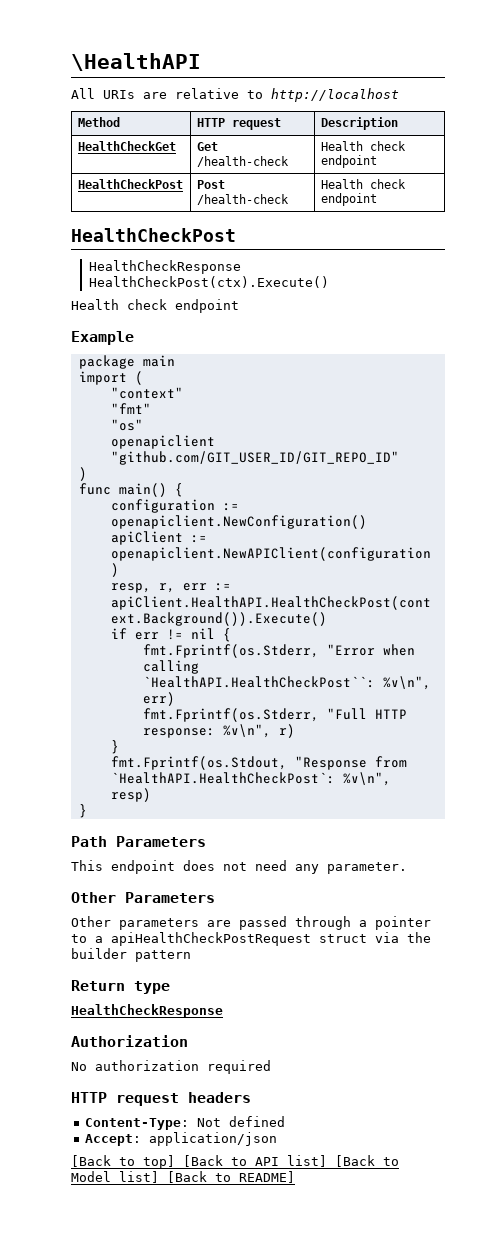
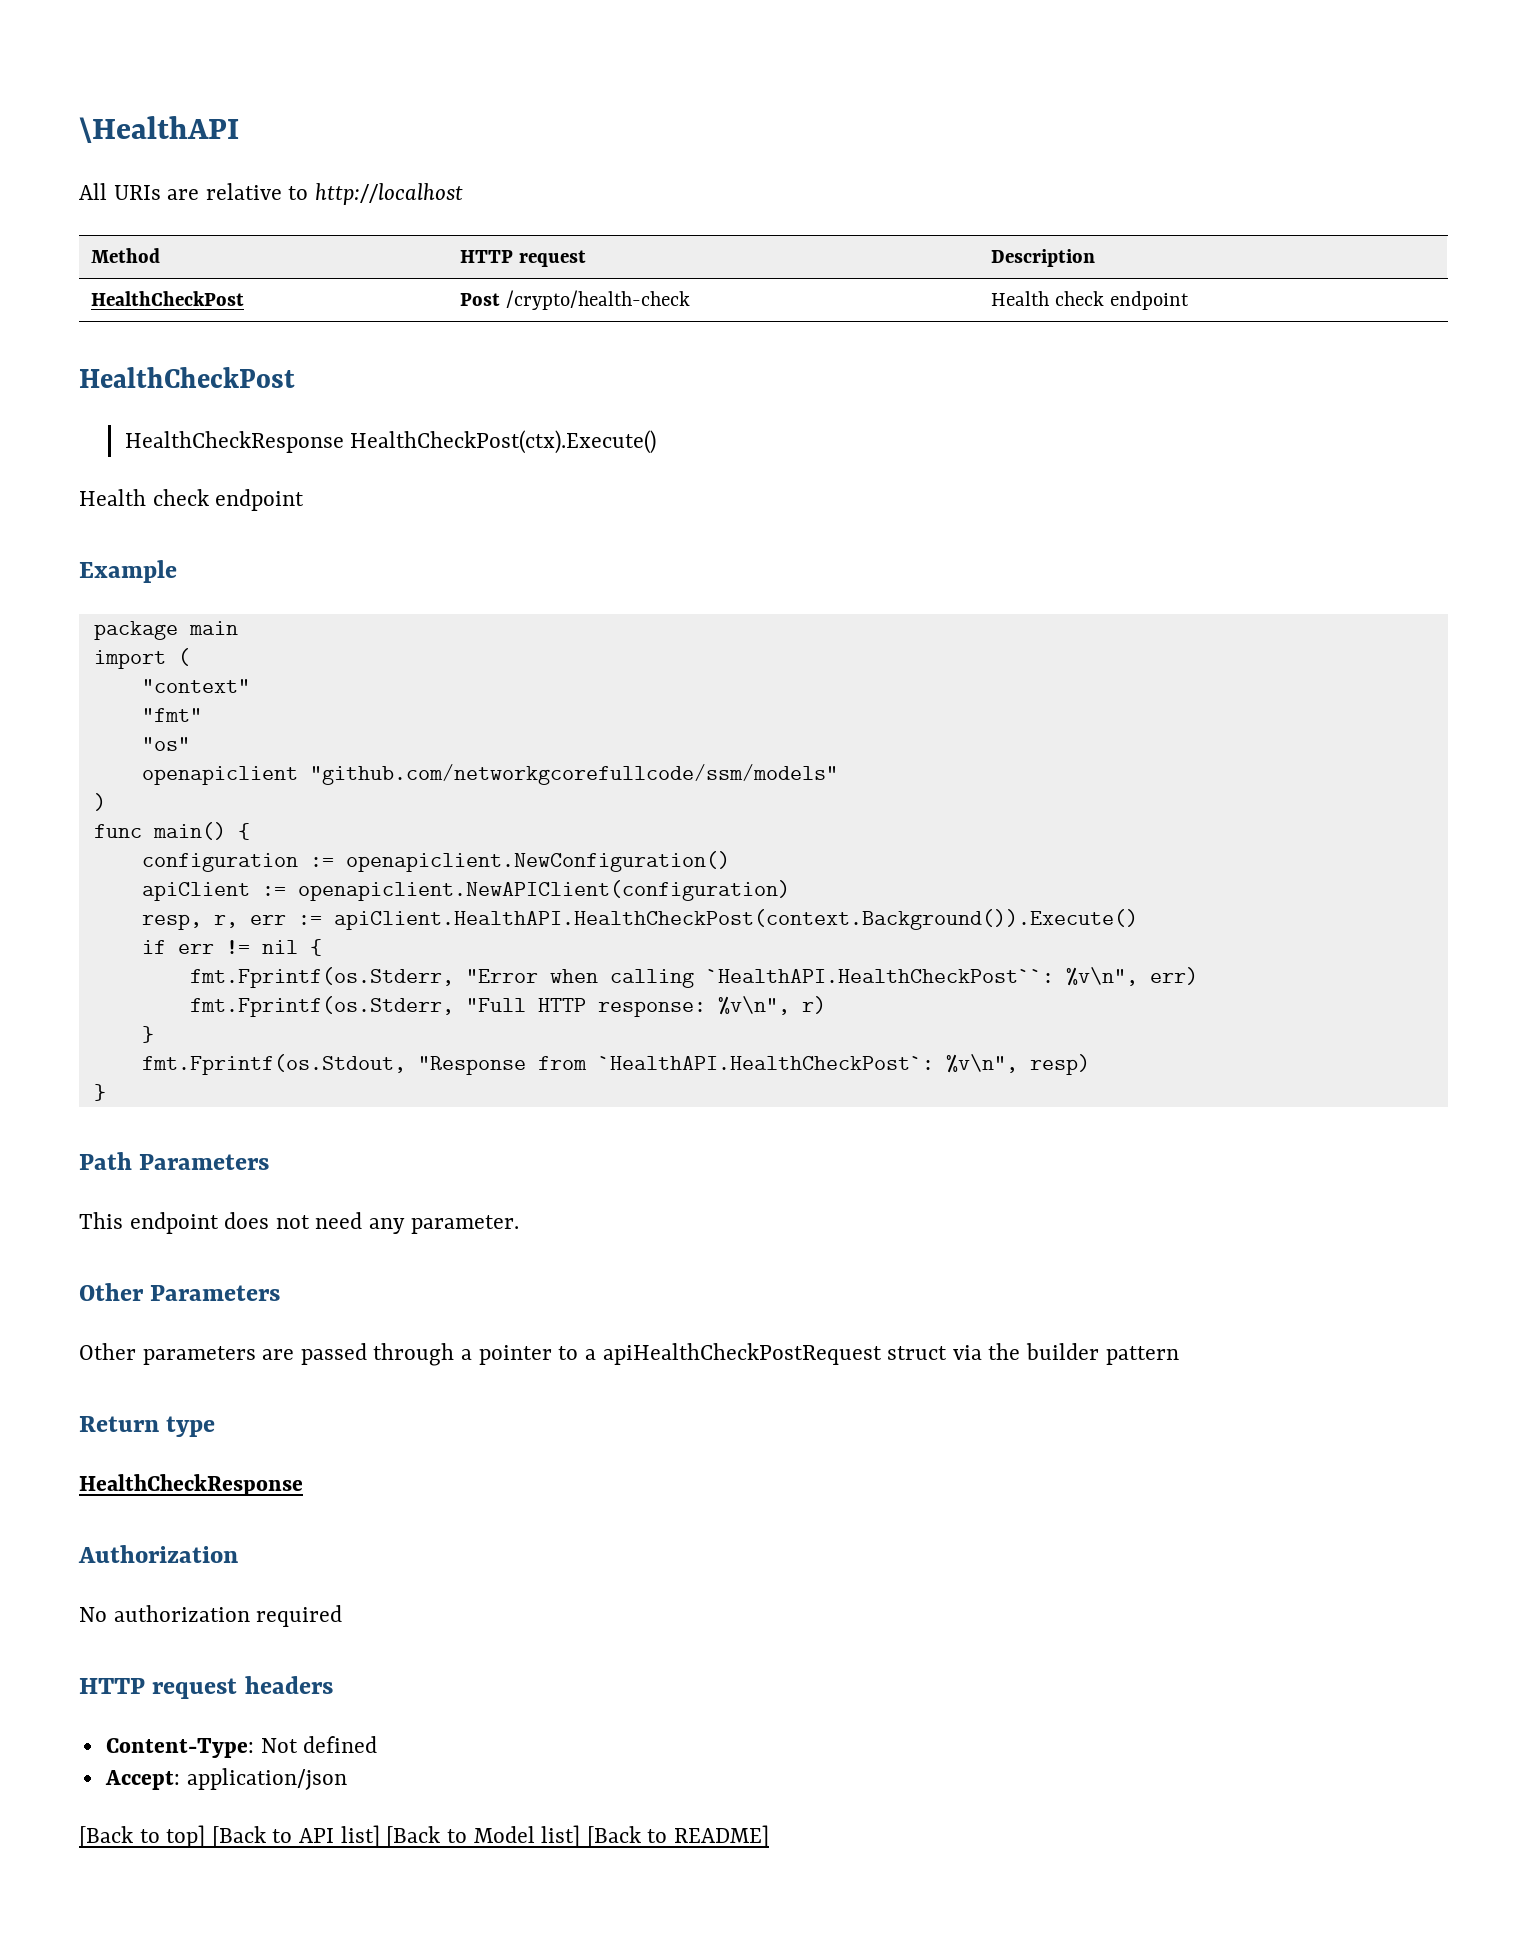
[77,141,176,151] [196,142,218,151] [196,156,289,167] [320,141,406,151] [320,155,377,168] // HealthCheckGet | Get /health-check | Health check endpoint -> (1096, 258) none
[196,194,289,205] /health-check -> [506,290,691,310] /crypto/health-check
[110,451,399,465] "github.com/GIT_USER_ID/GIT_REPO_ID" -> [309,764,838,785] "github.com/networkgcorefullcode/ssm/models"

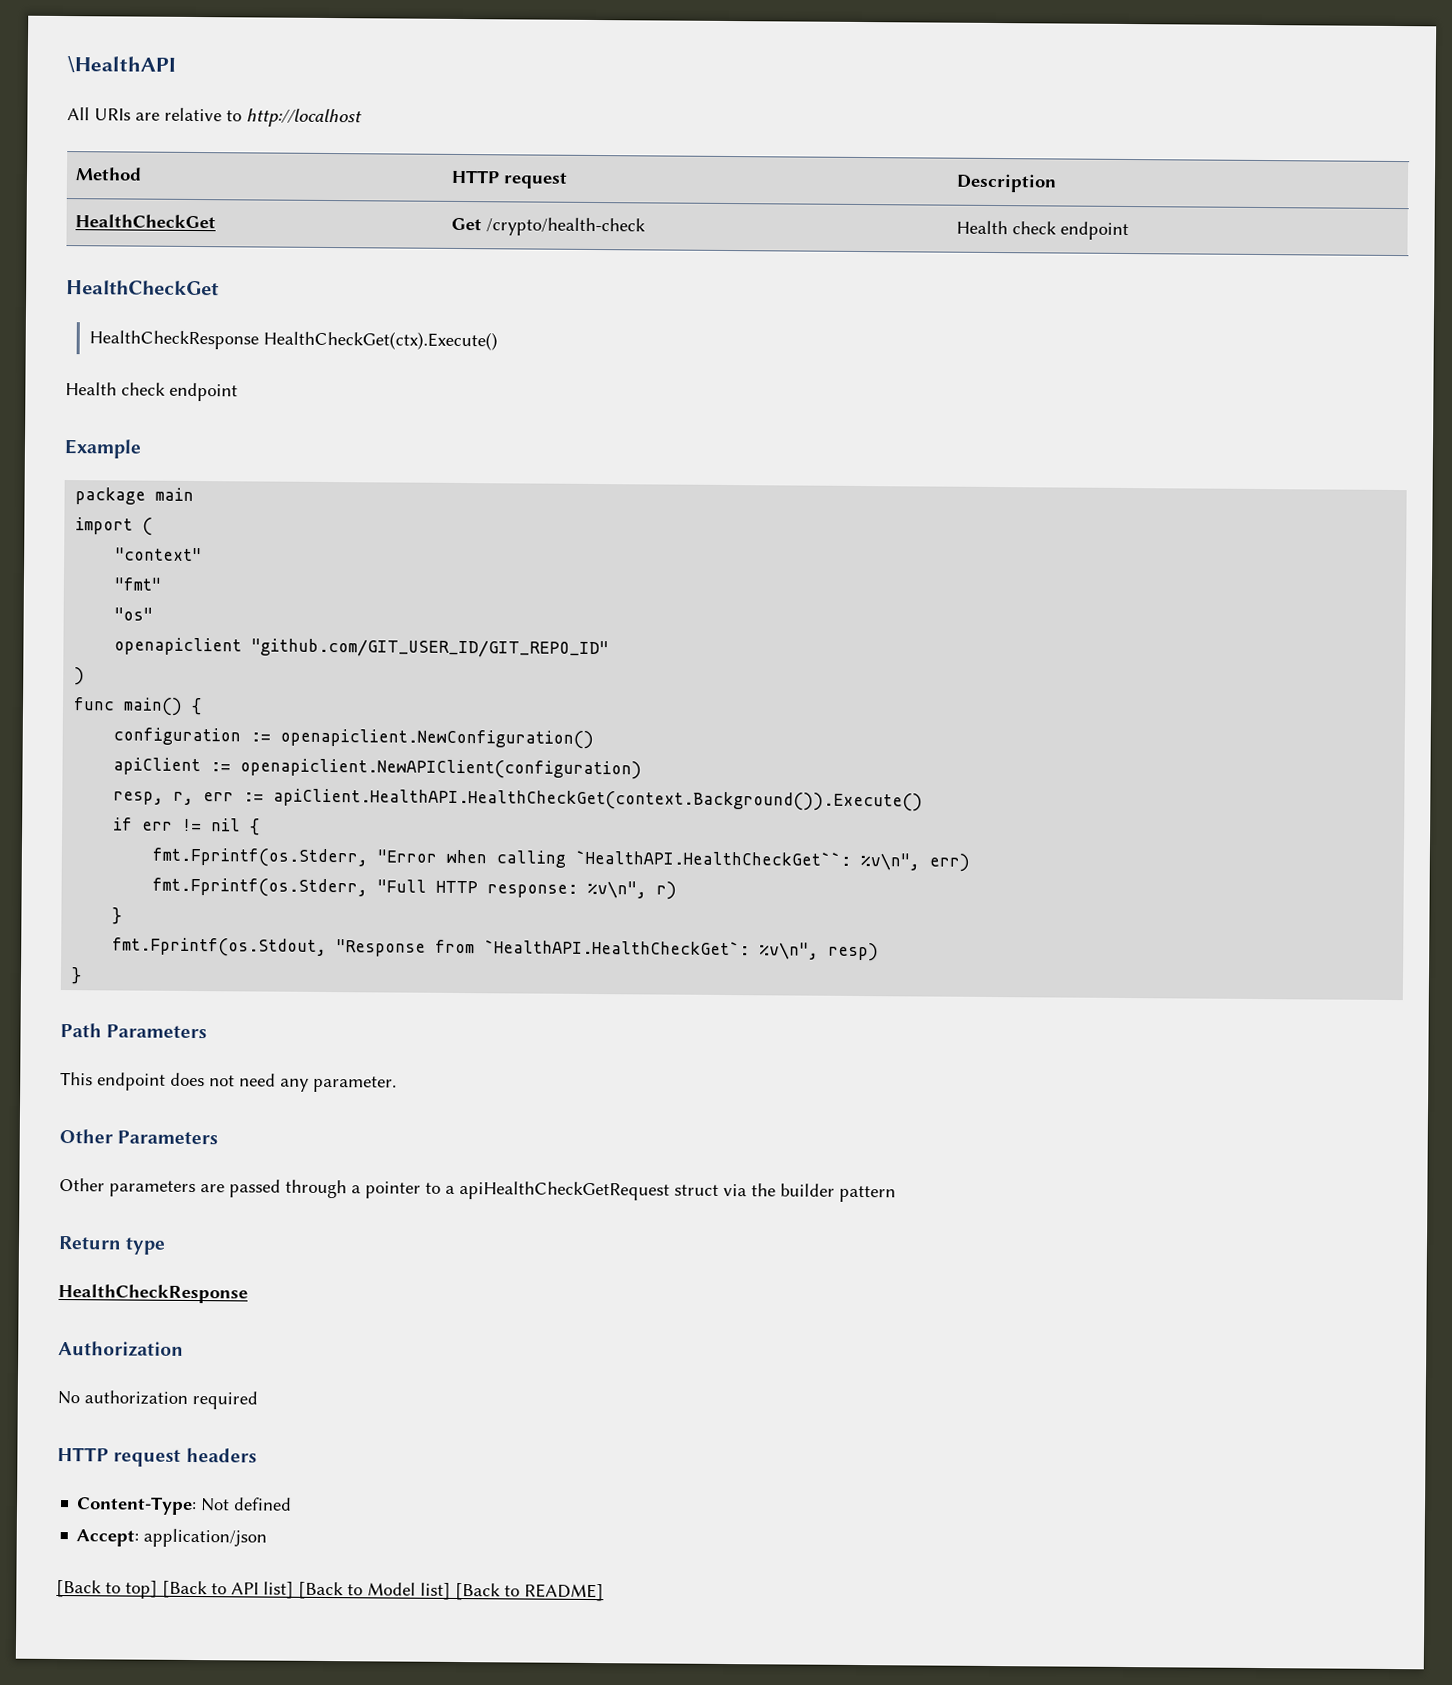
[91,291,245,306] [460,293,501,306] HealthCheckPost | Post -> [75,214,217,229] [451,217,483,231] HealthCheckGet | Get
[79,367,295,388] [124,430,657,454] HealthCheckPost // HealthCheckResponse HealthCheckPost(ctx).Execute() -> [66,280,219,296] [88,330,498,351] HealthCheckGet // HealthCheckResponse HealthCheckGet(ctx).Execute()
[309,764,838,785] "github.com/networkgcorefullcode/ssm/models" -> [251,638,610,659] "github.com/GIT_USER_ID/GIT_REPO_ID"
[333,909,1138,930] apiClient.HealthAPI.HealthCheckPost(context.Background()).Execute() -> [273,788,924,812] apiClient.HealthAPI.HealthCheckGet(context.Background()).Execute()
[705,969,1054,983] `HealthAPI.HealthCheckPost``: -> [575,850,852,866] `HealthAPI.HealthCheckGet``:
[597,1056,934,1070] `HealthAPI.HealthCheckPost`: -> [484,940,751,956] `HealthAPI.HealthCheckGet`:
[602,1343,882,1365] apiHealthCheckPostRequest -> [459,1181,670,1201] apiHealthCheckGetRequest

